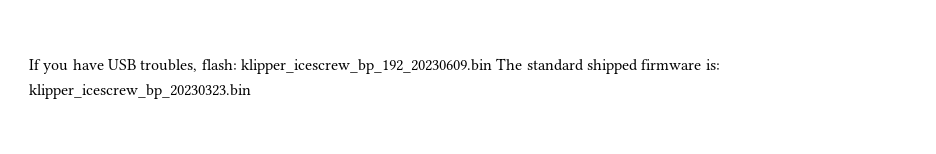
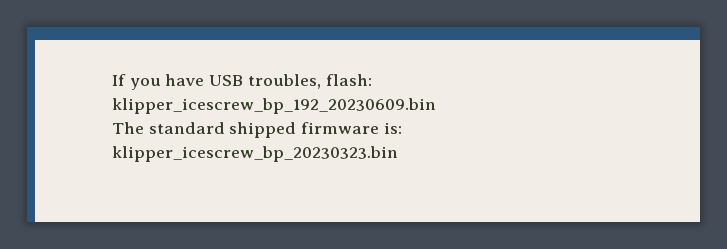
(492, 66) none -> (436, 106) //

